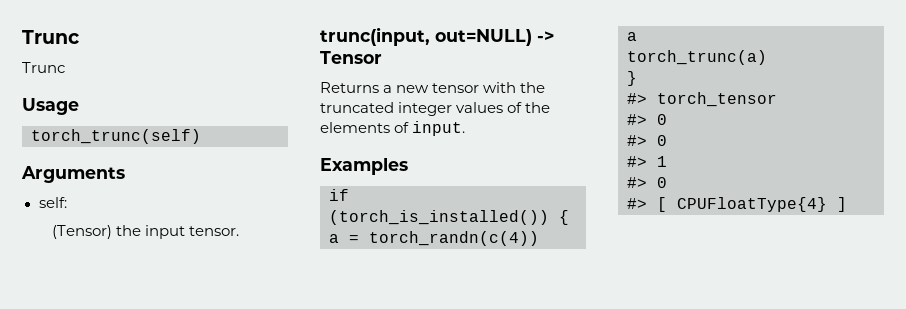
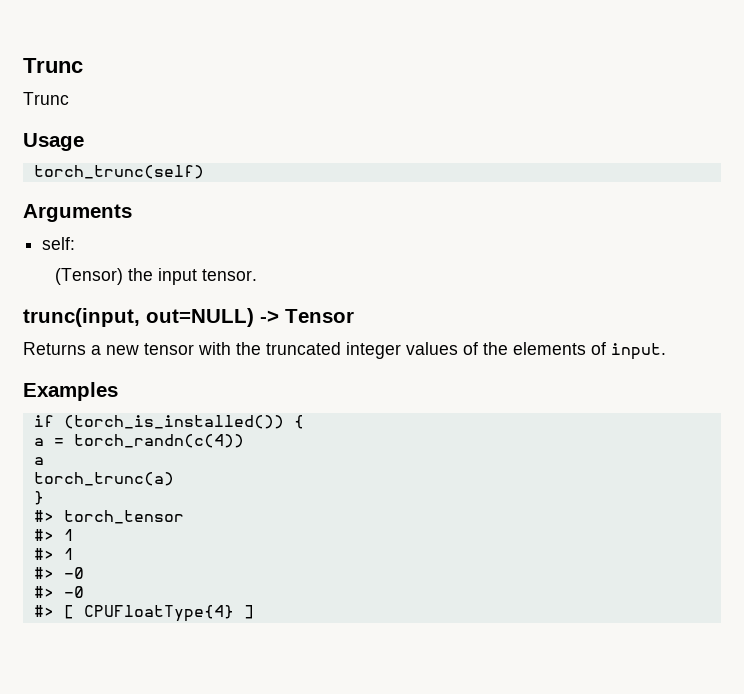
[657,114,667,125] [627,135,667,146] [627,156,667,167] [627,177,667,188] 0 // #> 0 // #> 1 // #> 0 -> [63,529,74,541] [33,548,74,560] [33,567,84,579] [33,586,84,598] 1 // #> 1 // #> -0 // #> -0

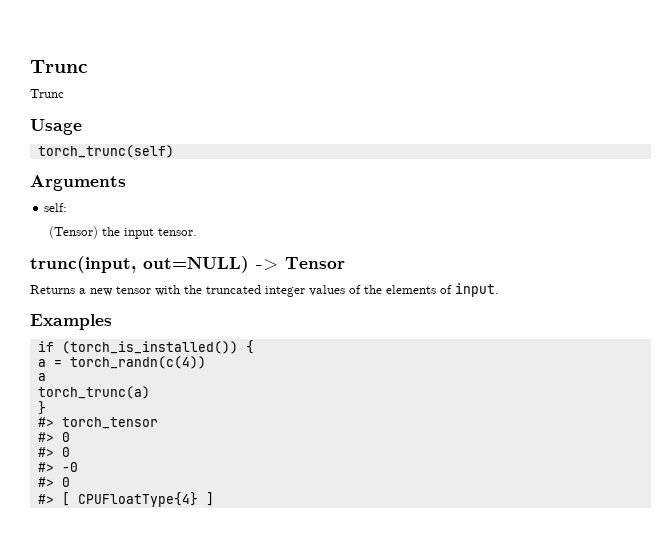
[63,529,74,541] [33,548,74,560] [33,567,84,579] [33,586,84,598] 1 // #> 1 // #> -0 // #> -0 -> [61,432,70,442] [37,447,70,457] [37,462,78,472] [37,477,70,487] 0 // #> 0 // #> -0 // #> 0

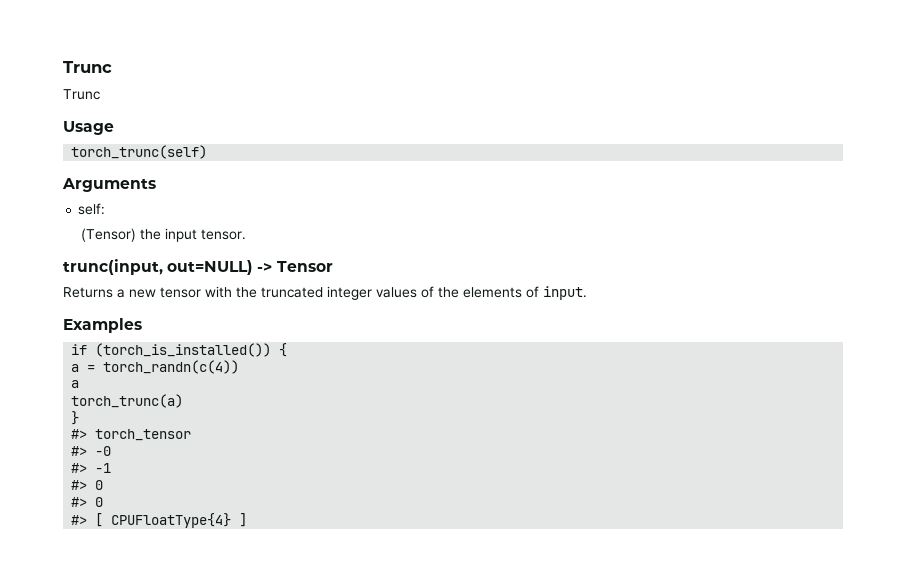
[61,432,70,442] [37,447,70,457] [37,462,78,472] 0 // #> 0 // #> -0 -> [95,446,112,456] [71,463,112,473] [71,480,104,490] -0 // #> -1 // #> 0

